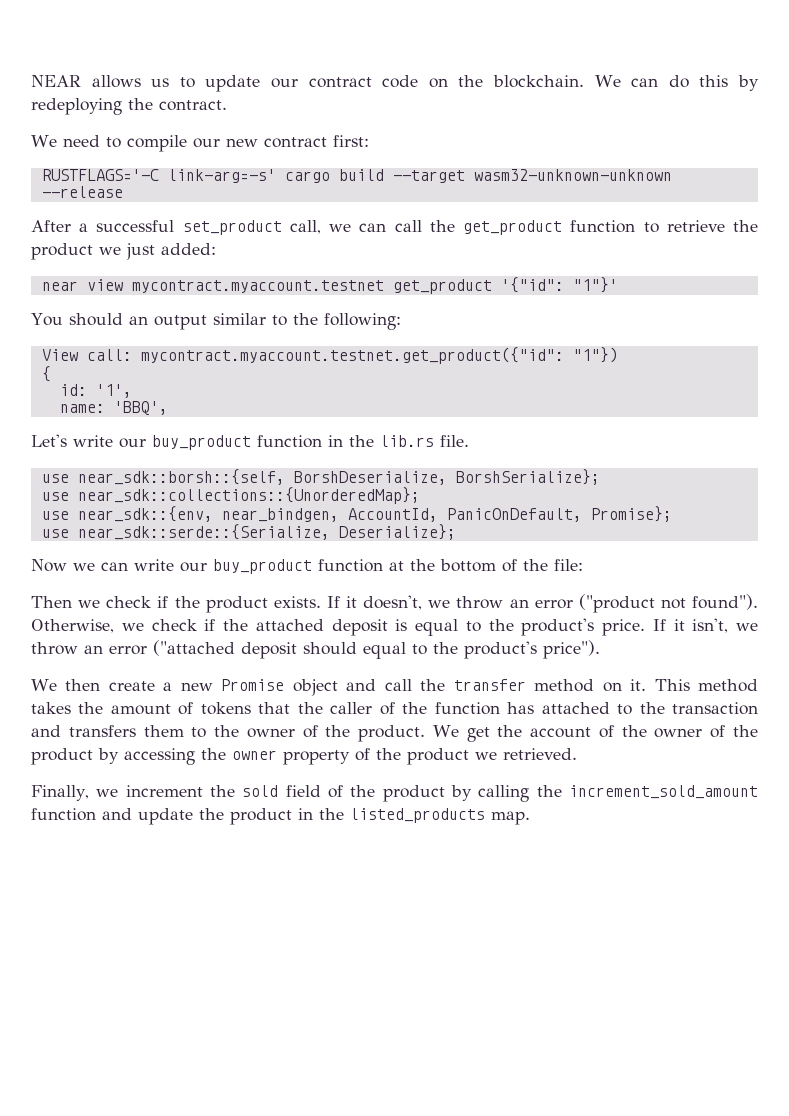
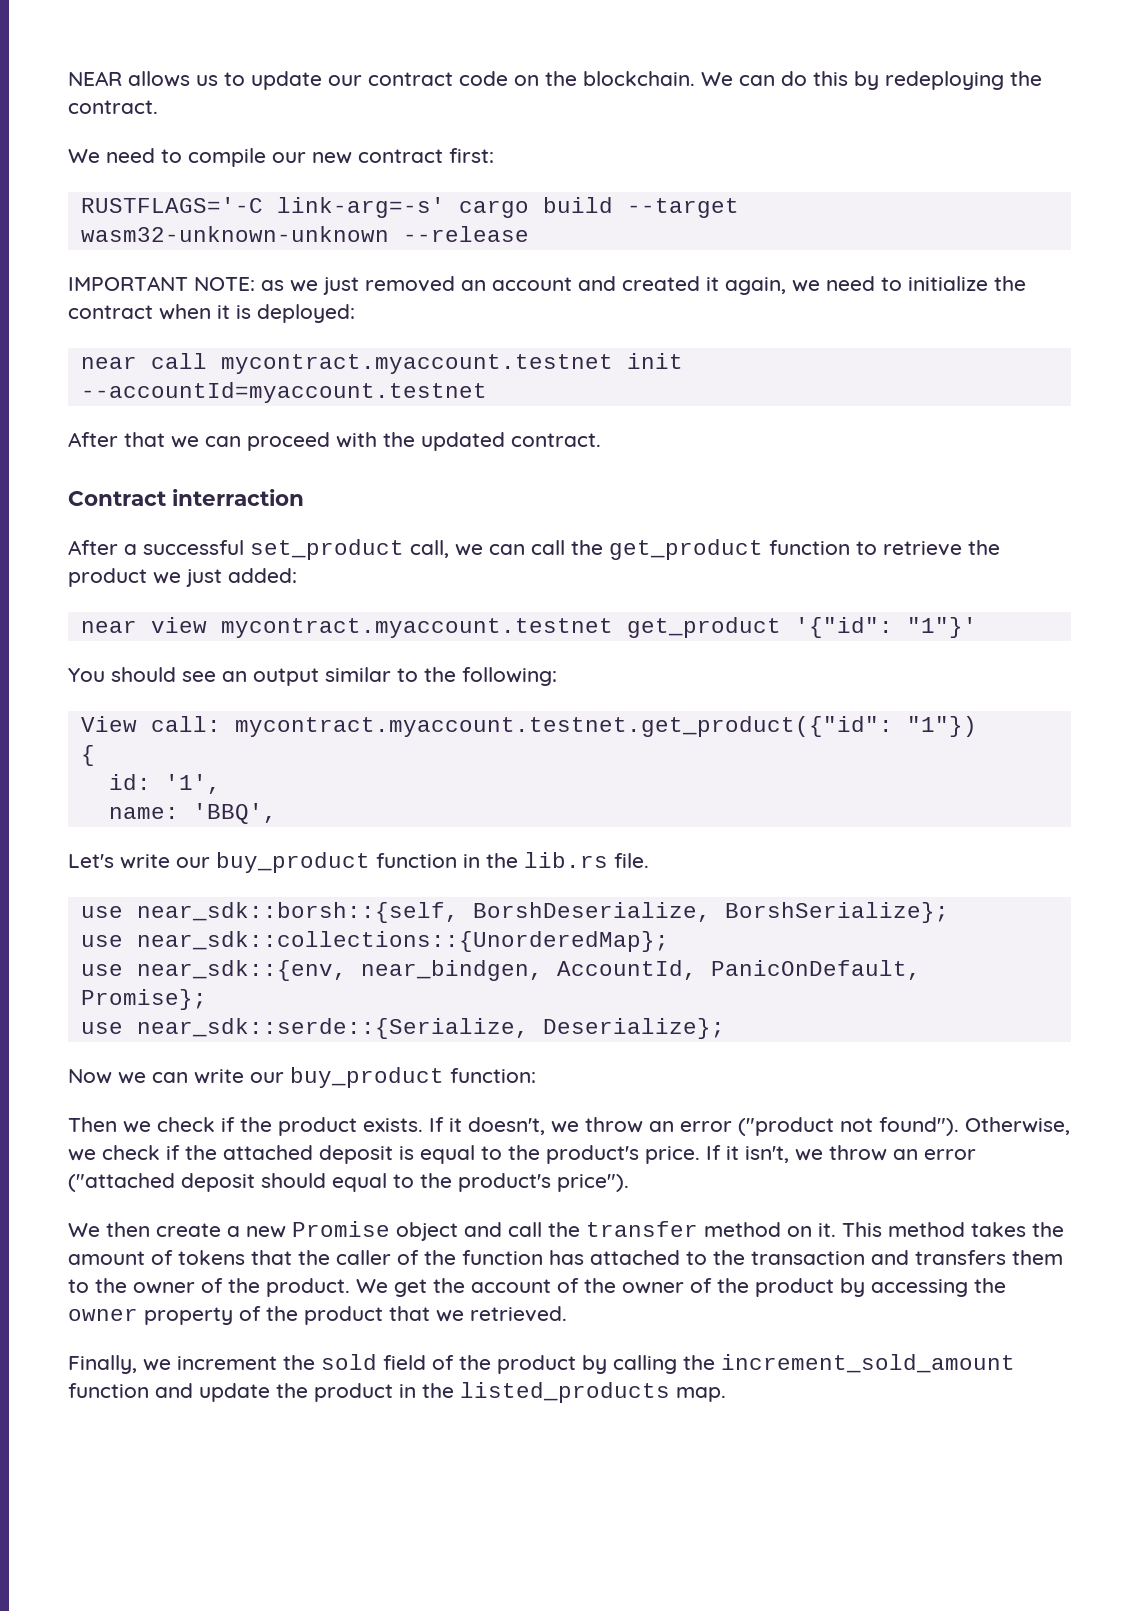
(123, 192) none -> [68,276,1026,295] [68,304,355,323] [80,353,683,374] [80,382,487,403] [68,432,601,451] [68,489,304,506] // IMPORTANT NOTE: as we just removed an account and created it again, we need to initialize the contract when it is deployed: // near call mycontract.myaccount.testnet init --accountId=myaccount.testnet // After that we can proceed with the updated contract. // Contract interraction
(123, 319) none -> [182,671,216,682] see
[318,559,583,572] function at the bottom of the file: -> [450,1068,536,1083] function:
(469, 756) none -> [389,1306,430,1321] that

